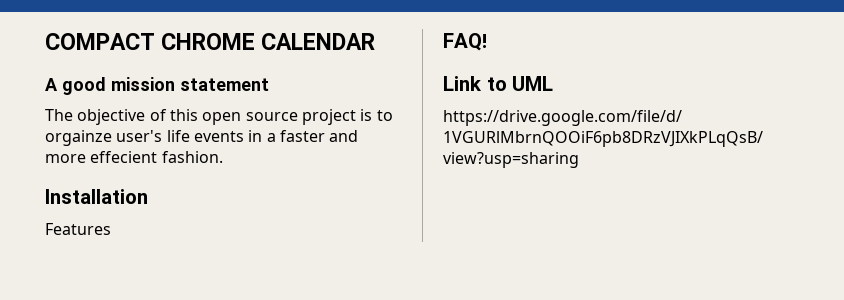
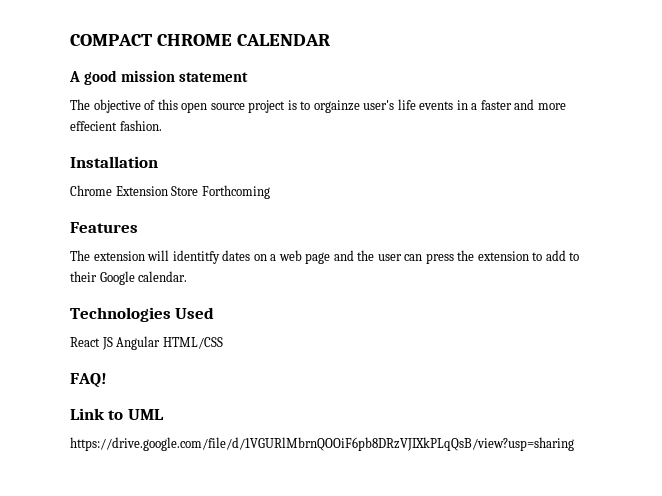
[45,223,111,235] Features -> [70,185,270,199] [70,222,138,233] [70,250,580,264] [70,271,188,285] [70,307,215,322] [70,336,223,350] Chrome Extension Store Forthcoming // Features // The extension will identitfy dates on a web page and the user can press the extension to add to their Google calendar. // Technologies Used // React JS Angular HTML/CSS

